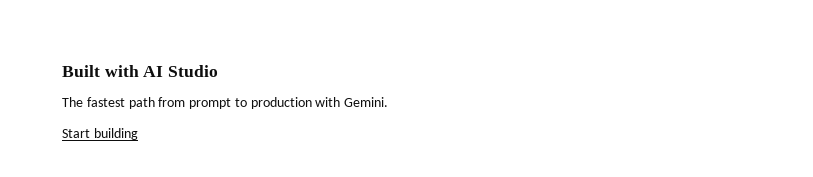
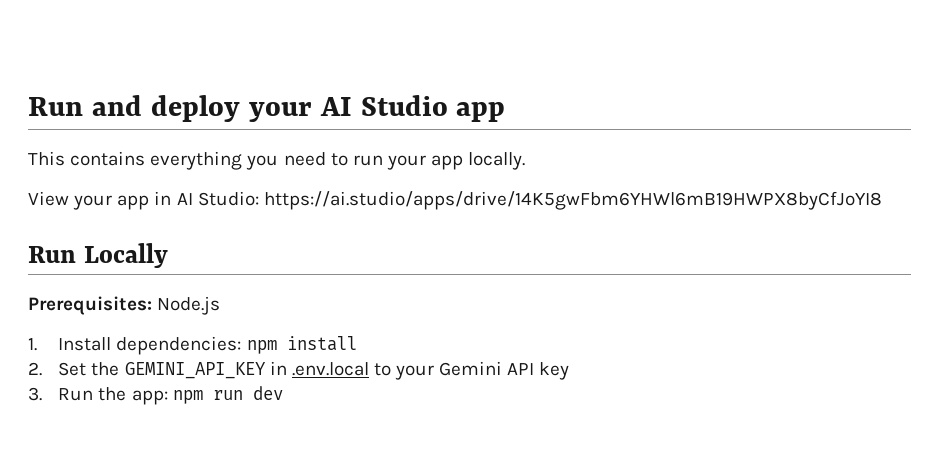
[62,65,219,77] [62,97,389,109] [62,128,138,140] Built with AI Studio // The fastest path from prompt to production with Gemini. // Start building -> [28,95,506,122] [28,151,526,170] [28,191,882,210] [28,243,168,268] [28,296,221,315] [28,336,357,355] [28,361,570,380] [28,386,283,405] Run and deploy your AI Studio app // This contains everything you need to run your app locally. // View your app in AI Studio: https://ai.studio/apps/drive/14K5gwFbm6YHWl6mB19HWPX8byCfJoYI8 // Run Locally // Prerequisites: Node.js // 1. Install dependencies: npm install // 2. Set the GEMINI_API_KEY in .env.local to your Gemini API key // 3. Run the app: npm run dev

